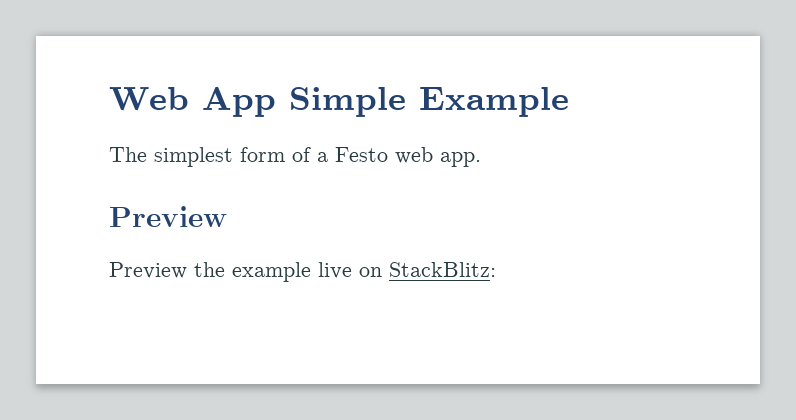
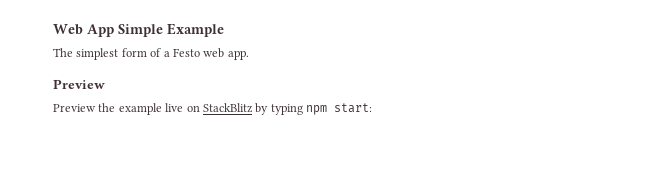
[389,262,496,277] StackBlitz: -> [202,103,372,115] StackBlitz by typing npm start:

